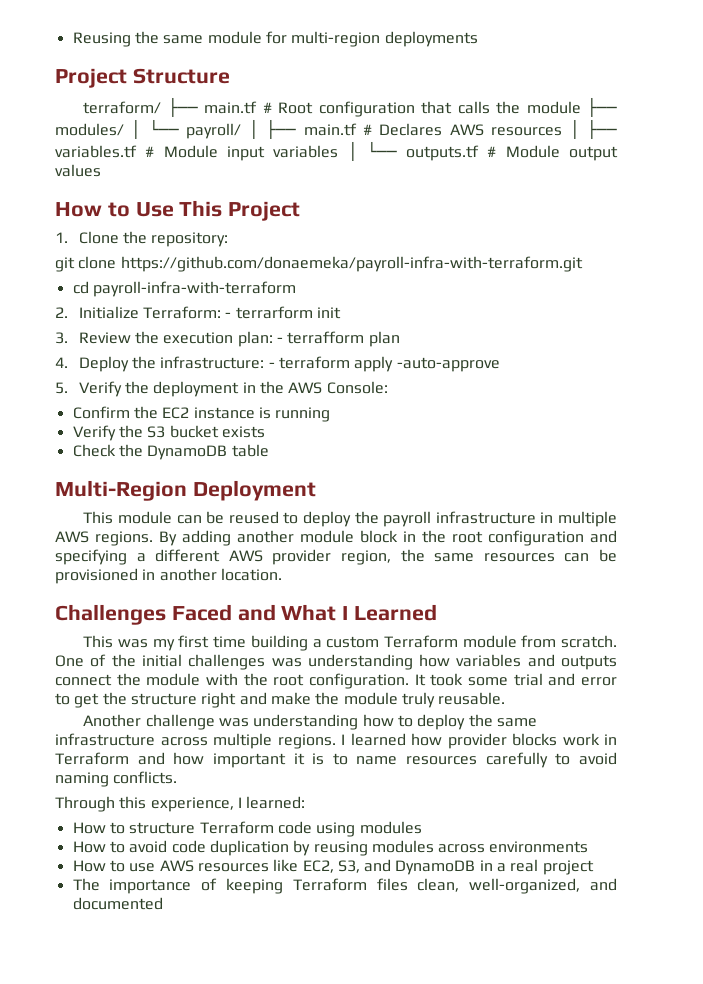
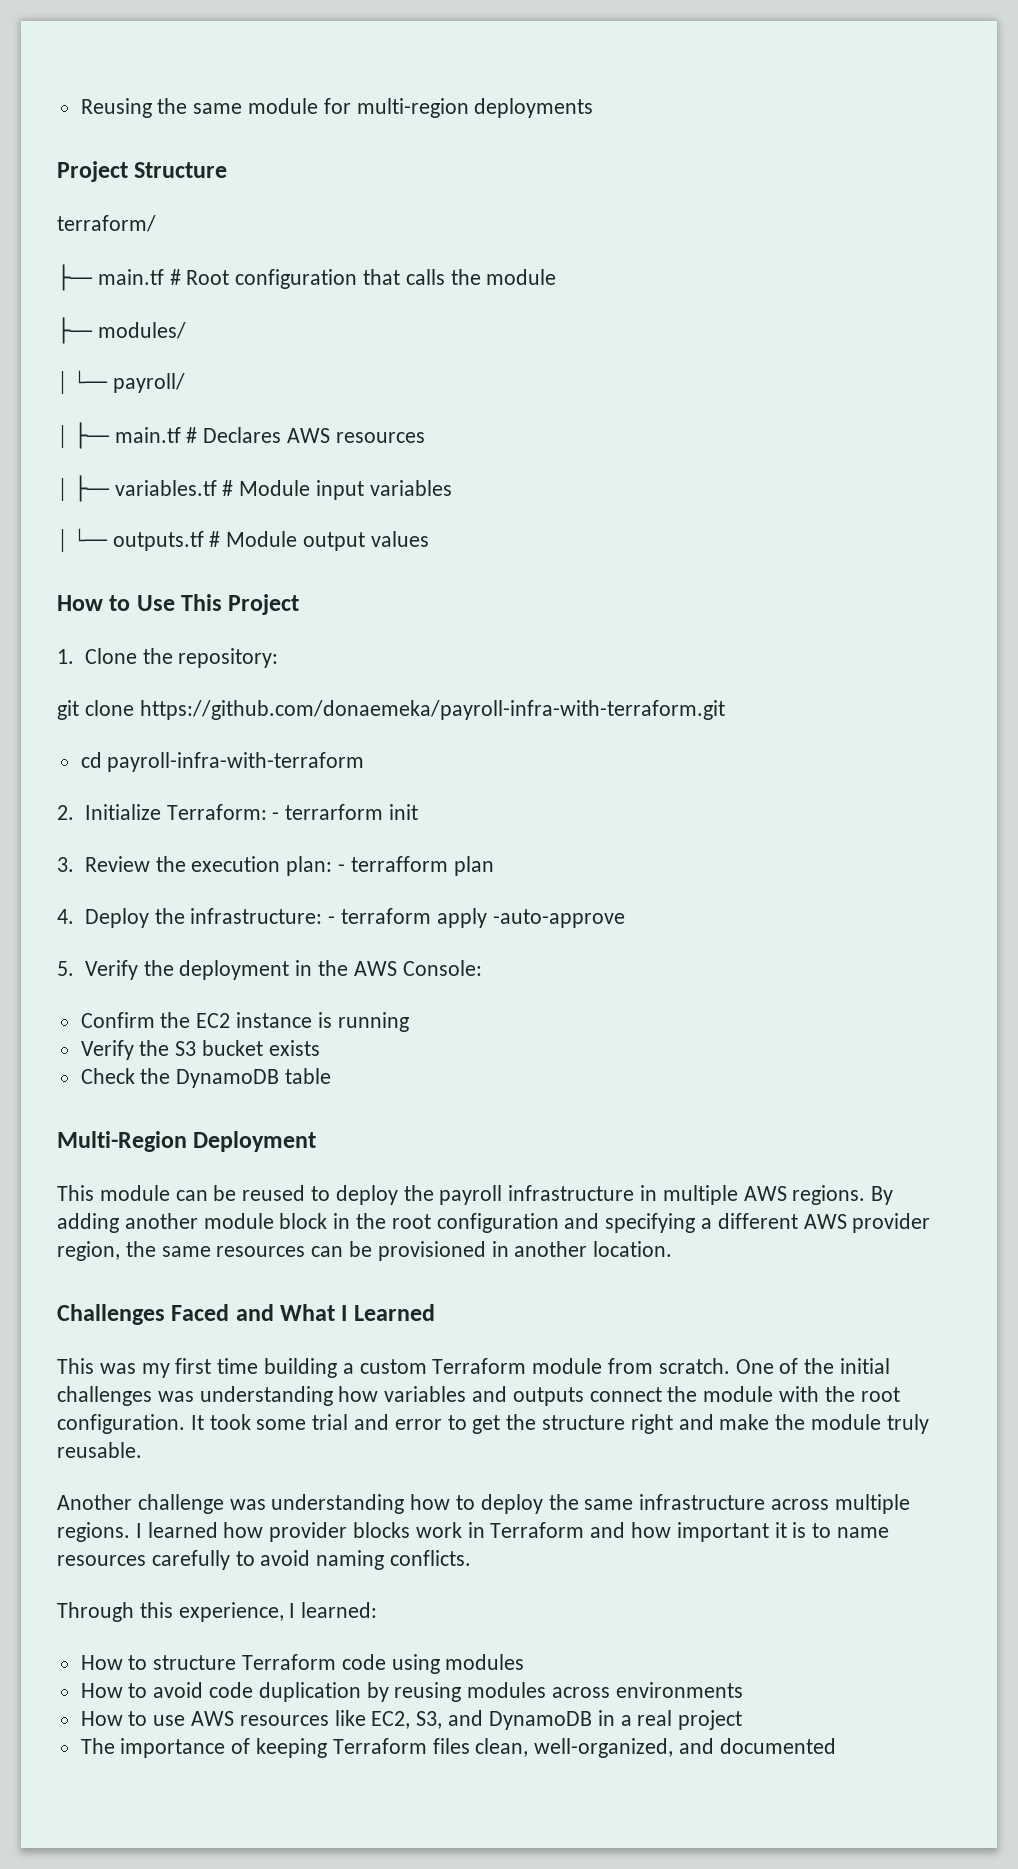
(162, 107) none -> (156, 223) //
(581, 107) none -> (557, 277) //
(124, 129) none -> (186, 330) //
(242, 131) none -> (185, 383) //
(563, 131) none -> (425, 437) //
(339, 151) none -> (452, 488) //

